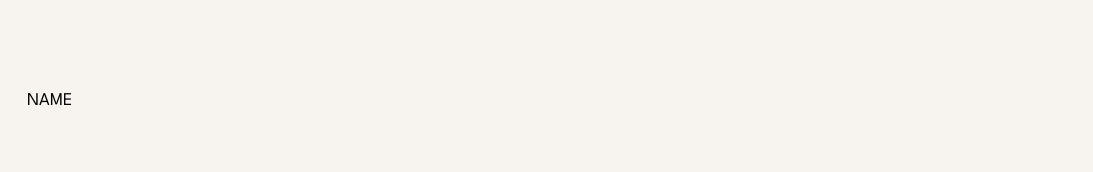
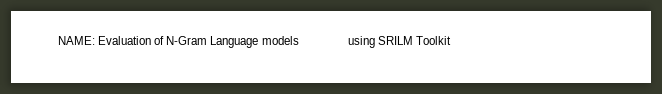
[27,93,72,105] NAME -> [58,36,452,48] NAME: Evaluation of N-Gram Language models using SRILM Toolkit

